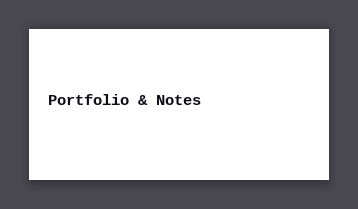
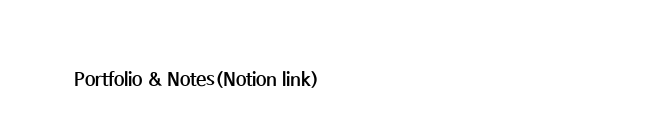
[156,95,201,105] Notes -> [167,71,320,88] Notes(Notion link)

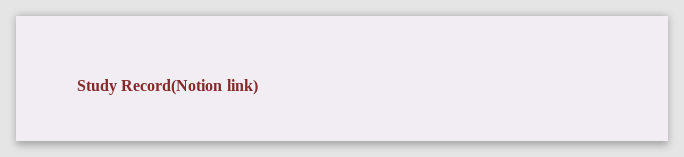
[74,71,278,88] Portfolio & Notes(Notion -> [77,79,223,95] Study Record(Notion

